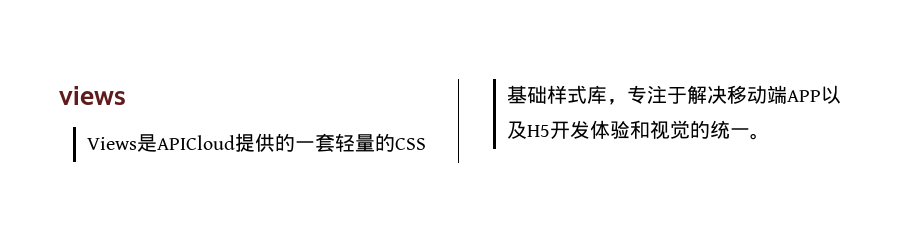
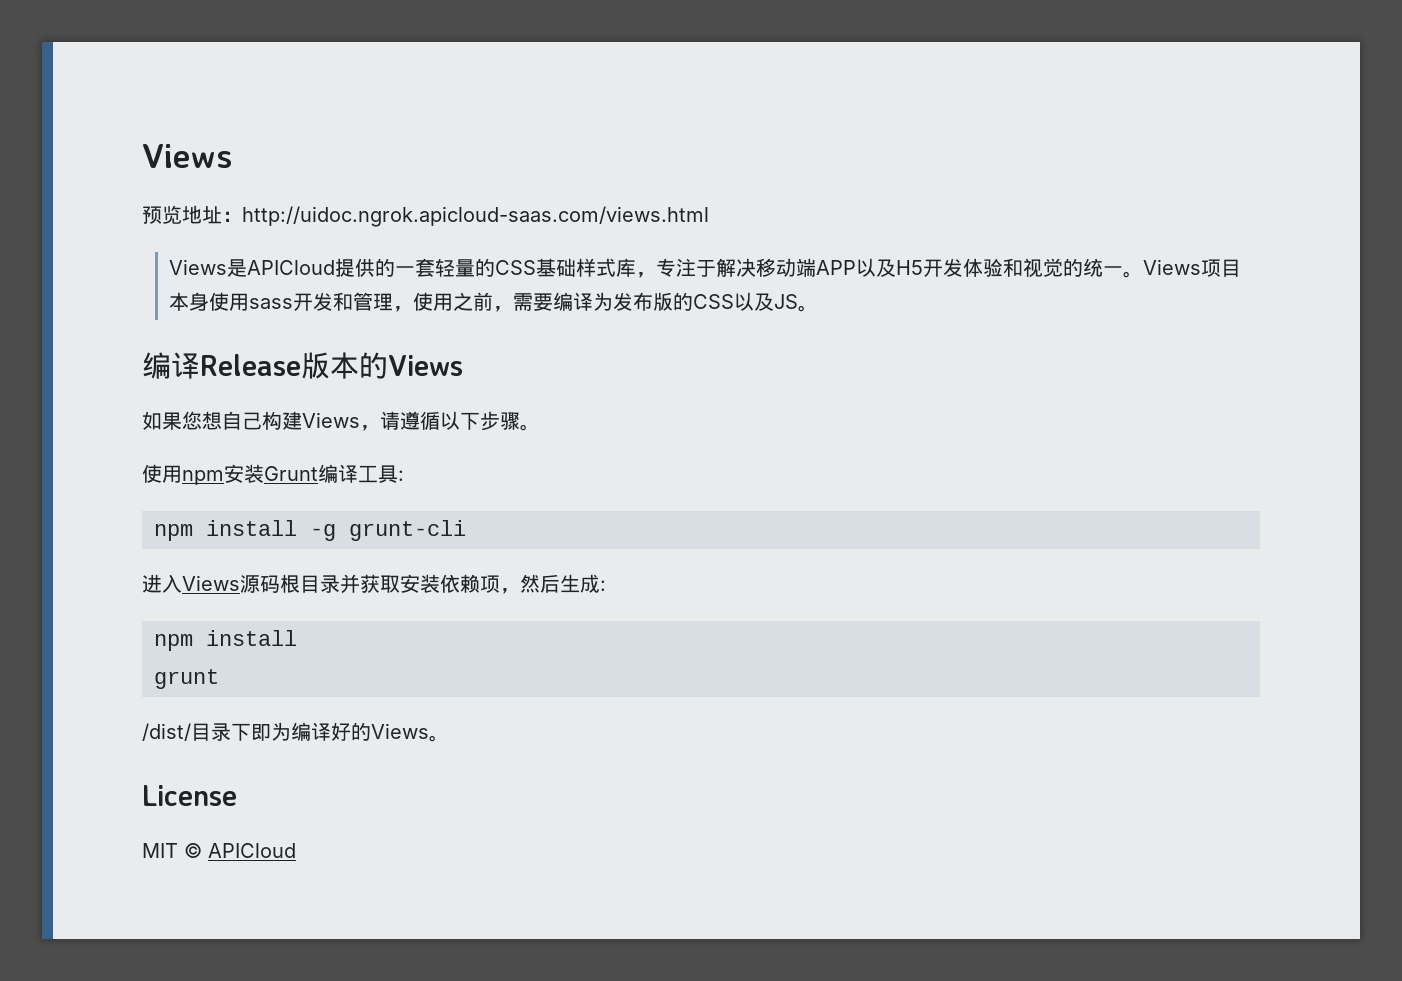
[59,86,126,105] views -> [142,144,232,168] [142,205,709,227] Views // 预览地址：http://uidoc.ngrok.apicloud-saas.com/views.html
(770, 136) none -> [1143,259,1242,277] [169,292,819,312] [142,352,463,379] [142,411,540,431] [142,464,404,485] [154,520,466,541] [142,574,606,594] [154,630,297,651] [154,669,219,689] [142,722,449,742] [142,785,237,806] [142,843,296,858] Views项目本身使用sass开发和管理，使用之前，需要编译为发布版的CSS以及JS。 // 编译Release版本的Views // 如果您想自己构建Views，请遵循以下步骤。 // 使用npm安装Grunt编译工具: // npm install -g grunt-cli // 进入Views源码根目录并获取安装依赖项，然后生成: // npm install // grunt // /dist/目录下即为编译好的Views。 // License // MIT © APICloud

